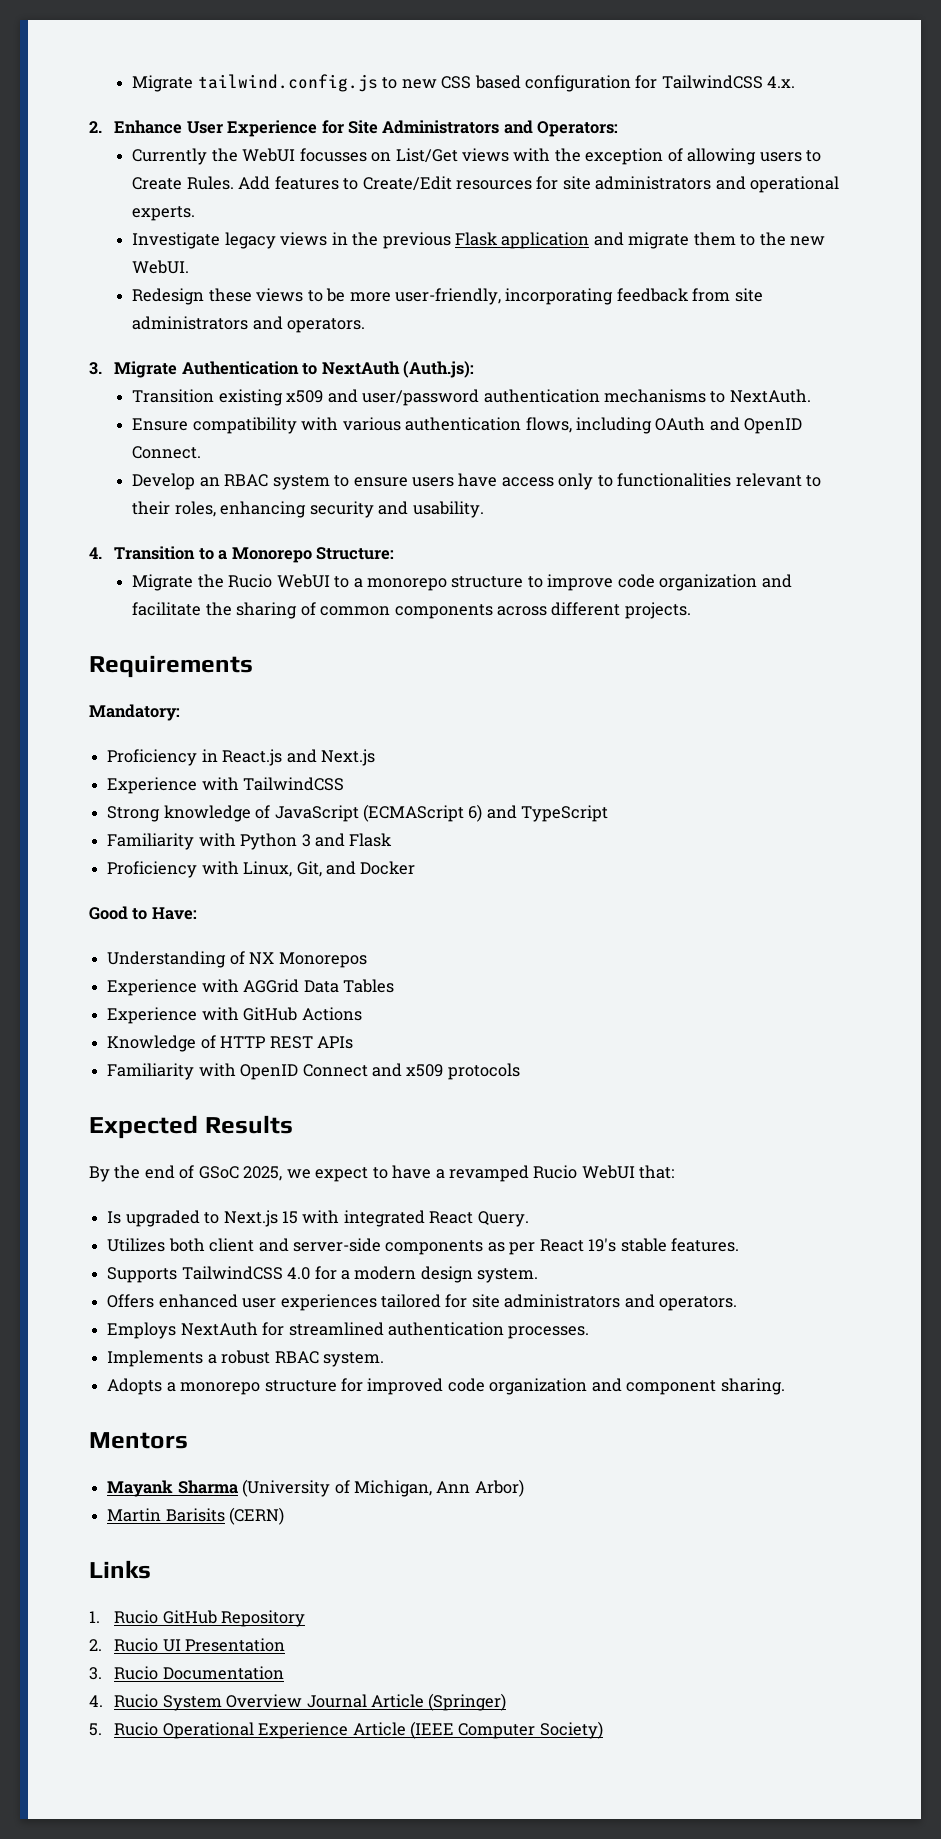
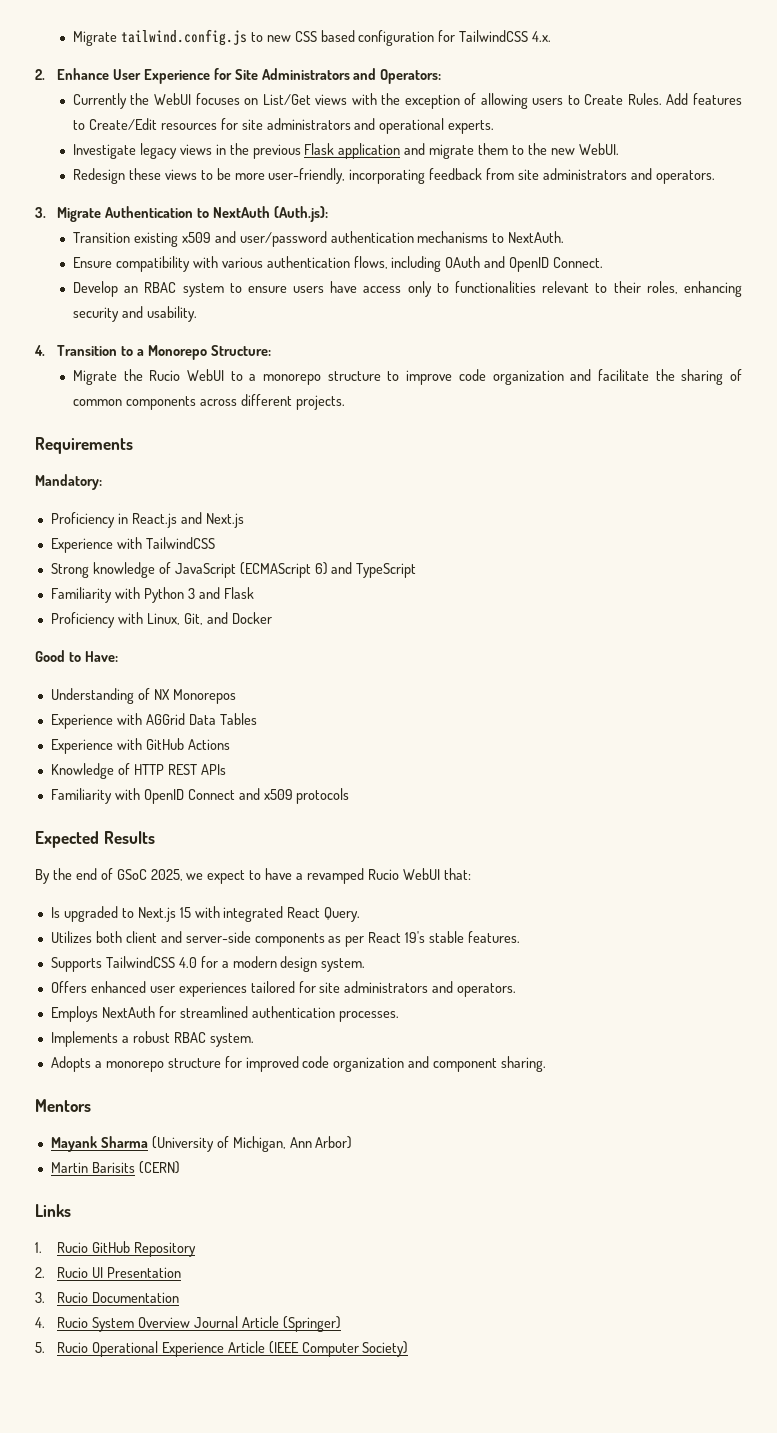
[299,148,367,162] focusses -> [195,93,240,105] focuses

